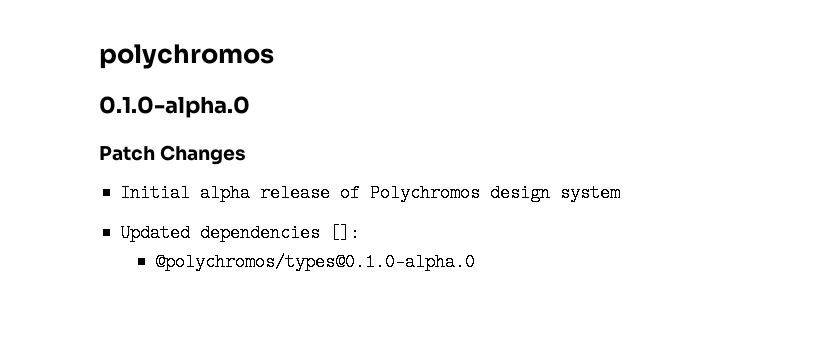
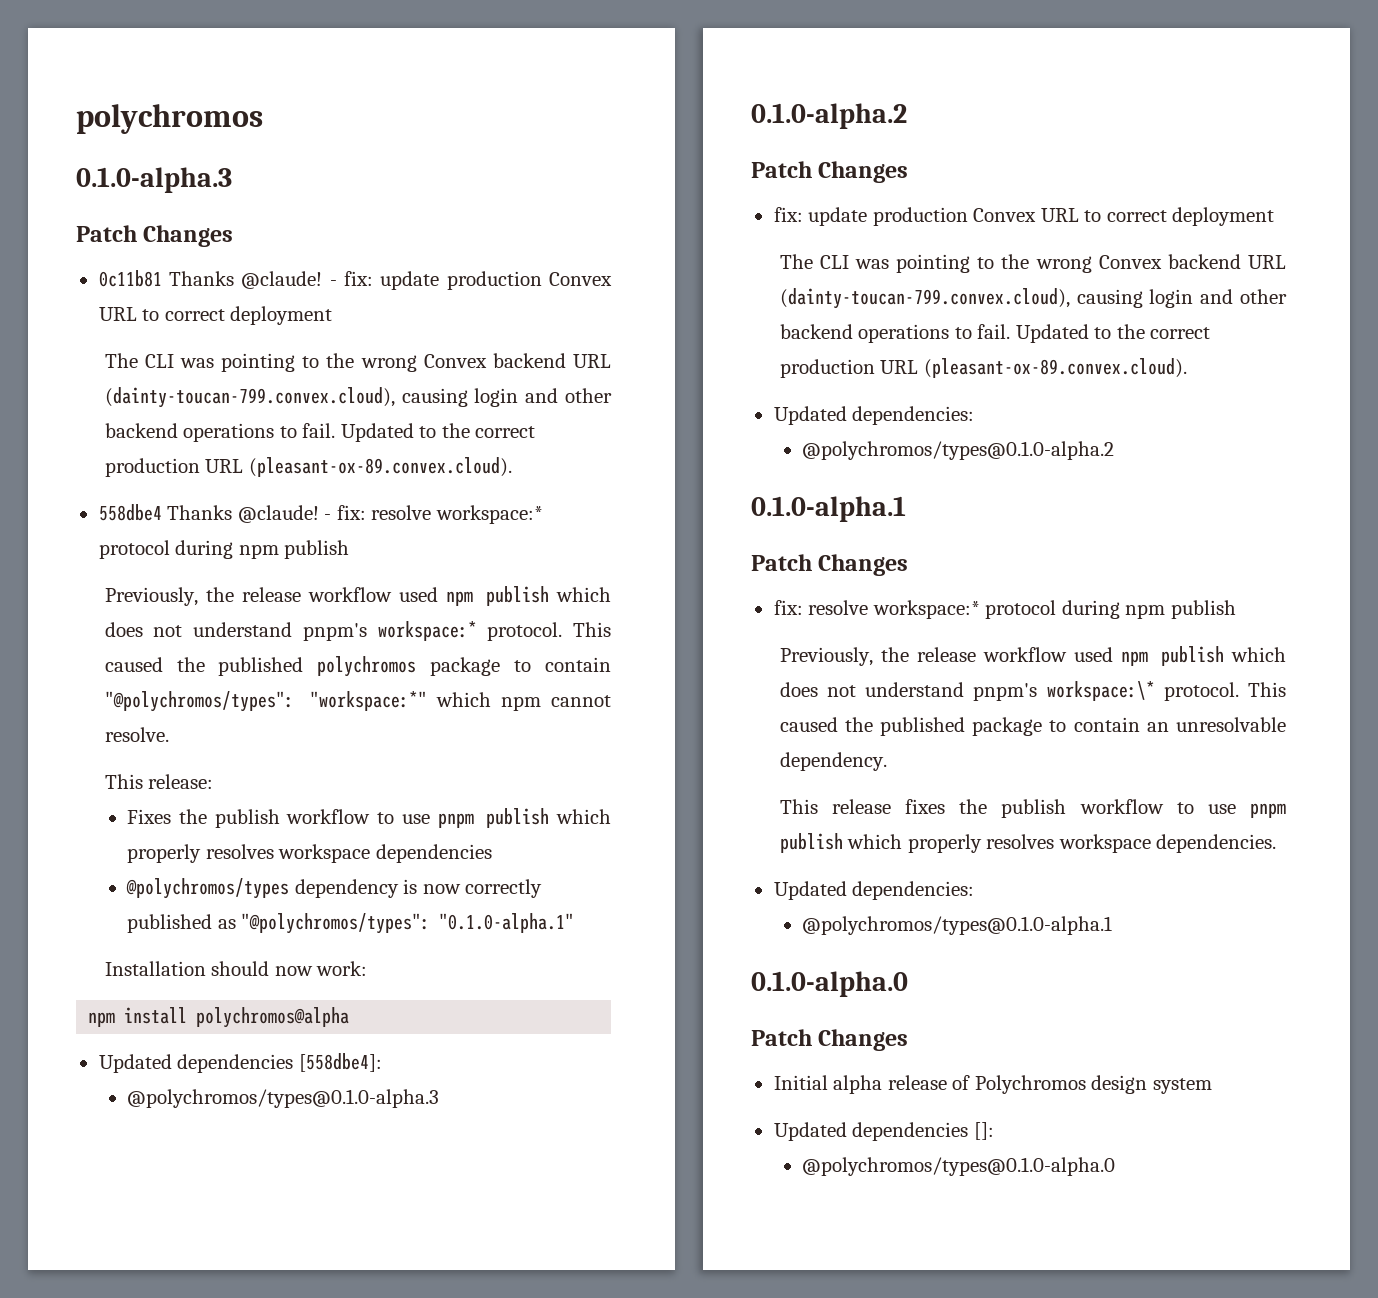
[99,44,274,69] polychromos -> [76,104,263,134] [76,167,232,193] [76,225,234,247] [98,270,613,290] [98,306,333,325] [104,353,611,372] [104,387,612,408] [104,423,536,442] [104,457,512,477] [98,504,543,524] [98,540,350,559] [104,586,611,606] [104,621,611,641] [104,656,611,677] [104,691,612,712] [104,727,169,742] [104,774,214,789] [127,808,612,828] [127,844,492,863] [126,878,543,899] [127,913,575,934] [104,961,368,976] [88,1007,350,1028] [98,1053,382,1073] [127,1089,440,1108] [751,103,907,129] [751,161,909,183] [773,207,1275,226] [779,254,1286,273] [779,288,1287,309] [779,324,1211,343] [779,358,1187,378] [773,406,975,425] [802,441,1115,460] [751,496,906,522] [751,554,909,576] [773,600,1236,619] [779,646,1286,666] [779,681,1286,701] [779,717,1286,736] [779,752,887,771] [779,799,1286,818] [779,833,1277,853] [773,881,975,900] [802,916,1113,935] polychromos // 0.1.0-alpha.3 // Patch Changes // 0c11b81 Thanks @claude! - fix: update production Convex URL to correct deployment // The CLI was pointing to the wrong Convex backend URL (dainty-toucan-799.convex.cloud), causing login and other backend operations to fail. Updated to the correct production URL (pleasant-ox-89.convex.cloud). // 558dbe4 Thanks @claude! - fix: resolve workspace:* protocol during npm publish // Previously, the release workflow used npm publish which does not understand pnpm's workspace:* protocol. This caused the published polychromos package to contain "@polychromos/types": "workspace:*" which npm cannot resolve. // This release: // Fixes the publish workflow to use pnpm publish which properly resolves workspace dependencies // @polychromos/types dependency is now correctly published as "@polychromos/types": "0.1.0-alpha.1" // Installation should now work: // npm install polychromos@alpha // Updated dependencies [558dbe4]: // @polychromos/types@0.1.0-alpha.3 // 0.1.0-alpha.2 // Patch Changes // fix: update production Convex URL to correct deployment // The CLI was pointing to the wrong Convex backend URL (dainty-toucan-799.convex.cloud), causing login and other backend operations to fail. Updated to the correct production URL (pleasant-ox-89.convex.cloud). // Updated dependencies: // @polychromos/types@0.1.0-alpha.2 // 0.1.0-alpha.1 // Patch Changes // fix: resolve workspace:* protocol during npm publish // Previously, the release workflow used npm publish which does not understand pnpm's workspace:\* protocol. This caused the published package to contain an unresolvable dependency. // This release fixes the publish workflow to use pnpm publish which properly resolves workspace dependencies. // Updated dependencies: // @polychromos/types@0.1.0-alpha.1

